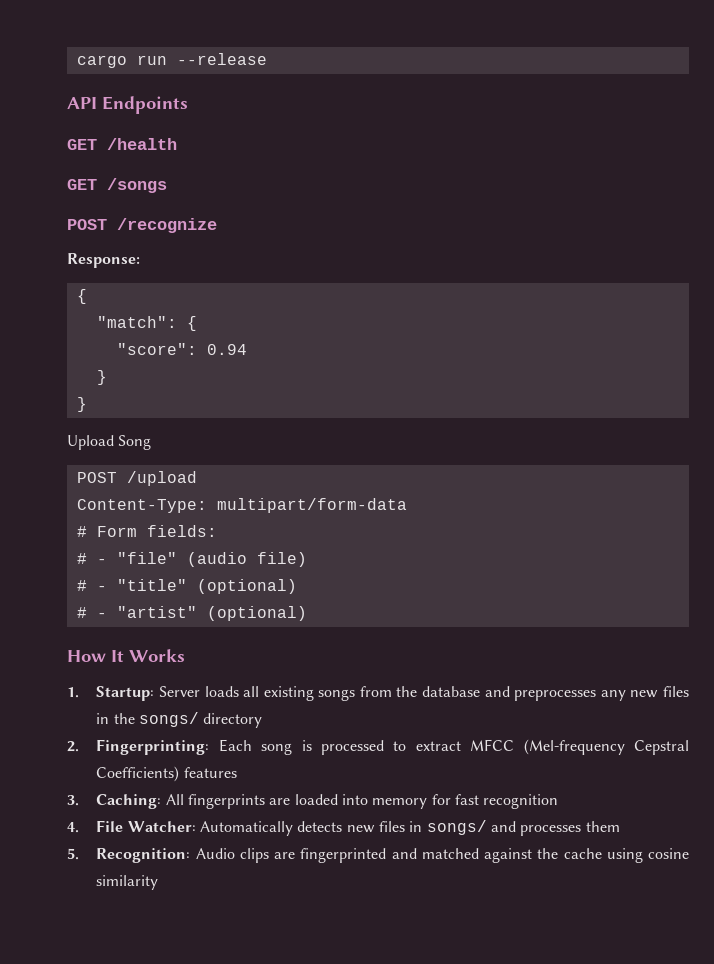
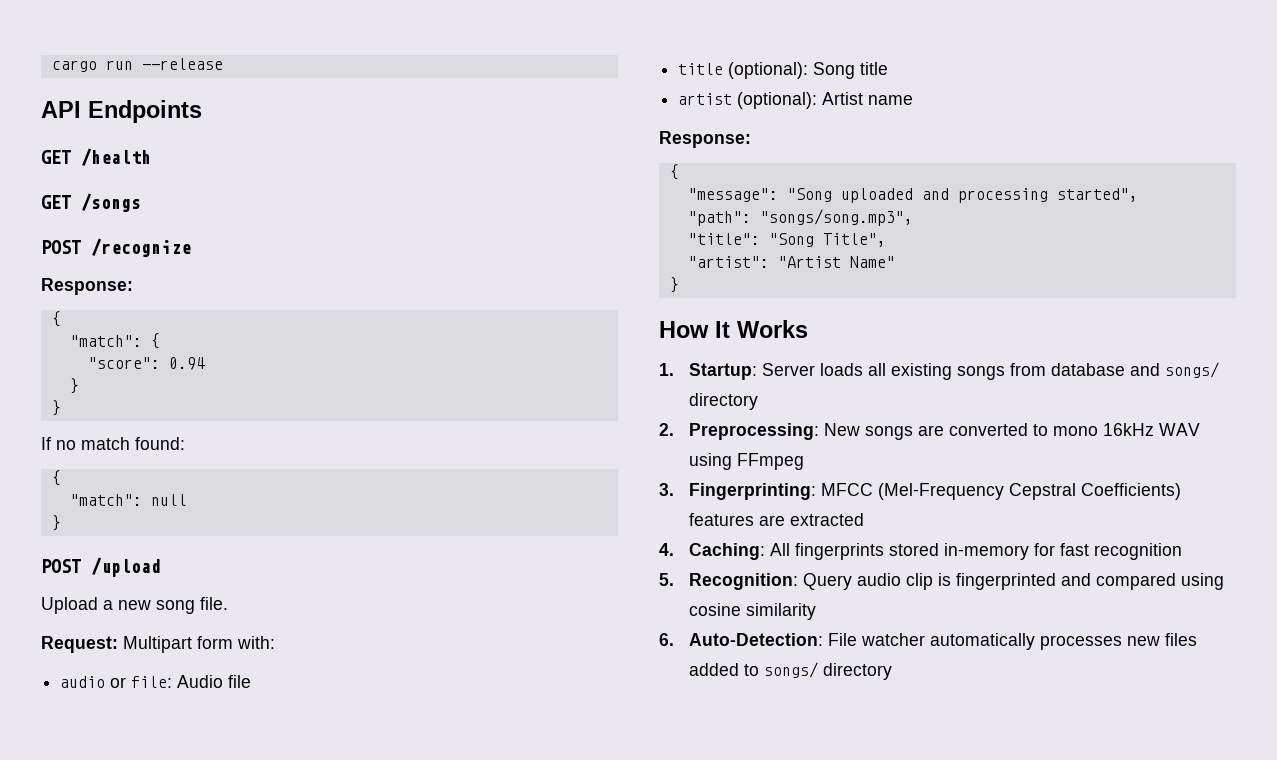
[67,435,152,450] [76,471,197,486] [76,498,407,513] [76,525,217,537] [76,552,307,567] [76,579,297,594] [76,606,307,621] Upload Song // POST /upload // Content-Type: multipart/form-data // # Form fields: // # - "file" (audio file) // # - "title" (optional) // # - "artist" (optional) -> [41,437,185,450] [51,470,61,486] [69,494,187,506] [51,515,61,531] [41,557,161,577] [41,597,228,614] [41,636,275,653] [60,675,252,688] [678,62,889,79] [678,92,914,109] [659,131,751,148] [669,164,679,180] [687,188,1138,203] [687,209,913,226] [687,233,886,247] [687,256,895,268] [669,277,679,293] If no match found: // { // "match": null // } // POST /upload // Upload a new song file. // Request: Multipart form with: // audio or file: Audio file // title (optional): Song title // artist (optional): Artist name // Response: // { // "message": "Song uploaded and processing started", // "path": "songs/song.mp3", // "title": "Song Title", // "artist": "Artist Name" // }
[396,686,418,697] the -> (1047, 369) none
[514,686,689,701] [96,712,263,728] [67,739,689,755] [96,766,237,782] [67,794,559,809] [67,820,620,836] [67,848,689,863] [96,875,159,890] preprocesses any new files in the songs/ directory // 2. Fingerprinting: Each song is processed to extract MFCC (Mel-frequency Cepstral Coefficients) features // 3. Caching: All fingerprints are loaded into memory for fast recognition // 4. File Watcher: Automatically detects new files in songs/ and processes them // 5. Recognition: Audio clips are fingerprinted and matched against the cache using cosine similarity -> [1165,362,1220,378] [689,393,759,410] [659,423,1201,440] [689,453,805,470] [659,483,1182,500] [689,513,865,526] [659,543,1183,560] [659,573,1225,590] [689,603,817,620] [659,633,1198,650] [689,662,893,680] songs/ directory // 2. Preprocessing: New songs are converted to mono 16kHz WAV using FFmpeg // 3. Fingerprinting: MFCC (Mel-Frequency Cepstral Coefficients) features are extracted // 4. Caching: All fingerprints stored in-memory for fast recognition // 5. Recognition: Query audio clip is fingerprinted and compared using cosine similarity // 6. Auto-Detection: File watcher automatically processes new files added to songs/ directory

